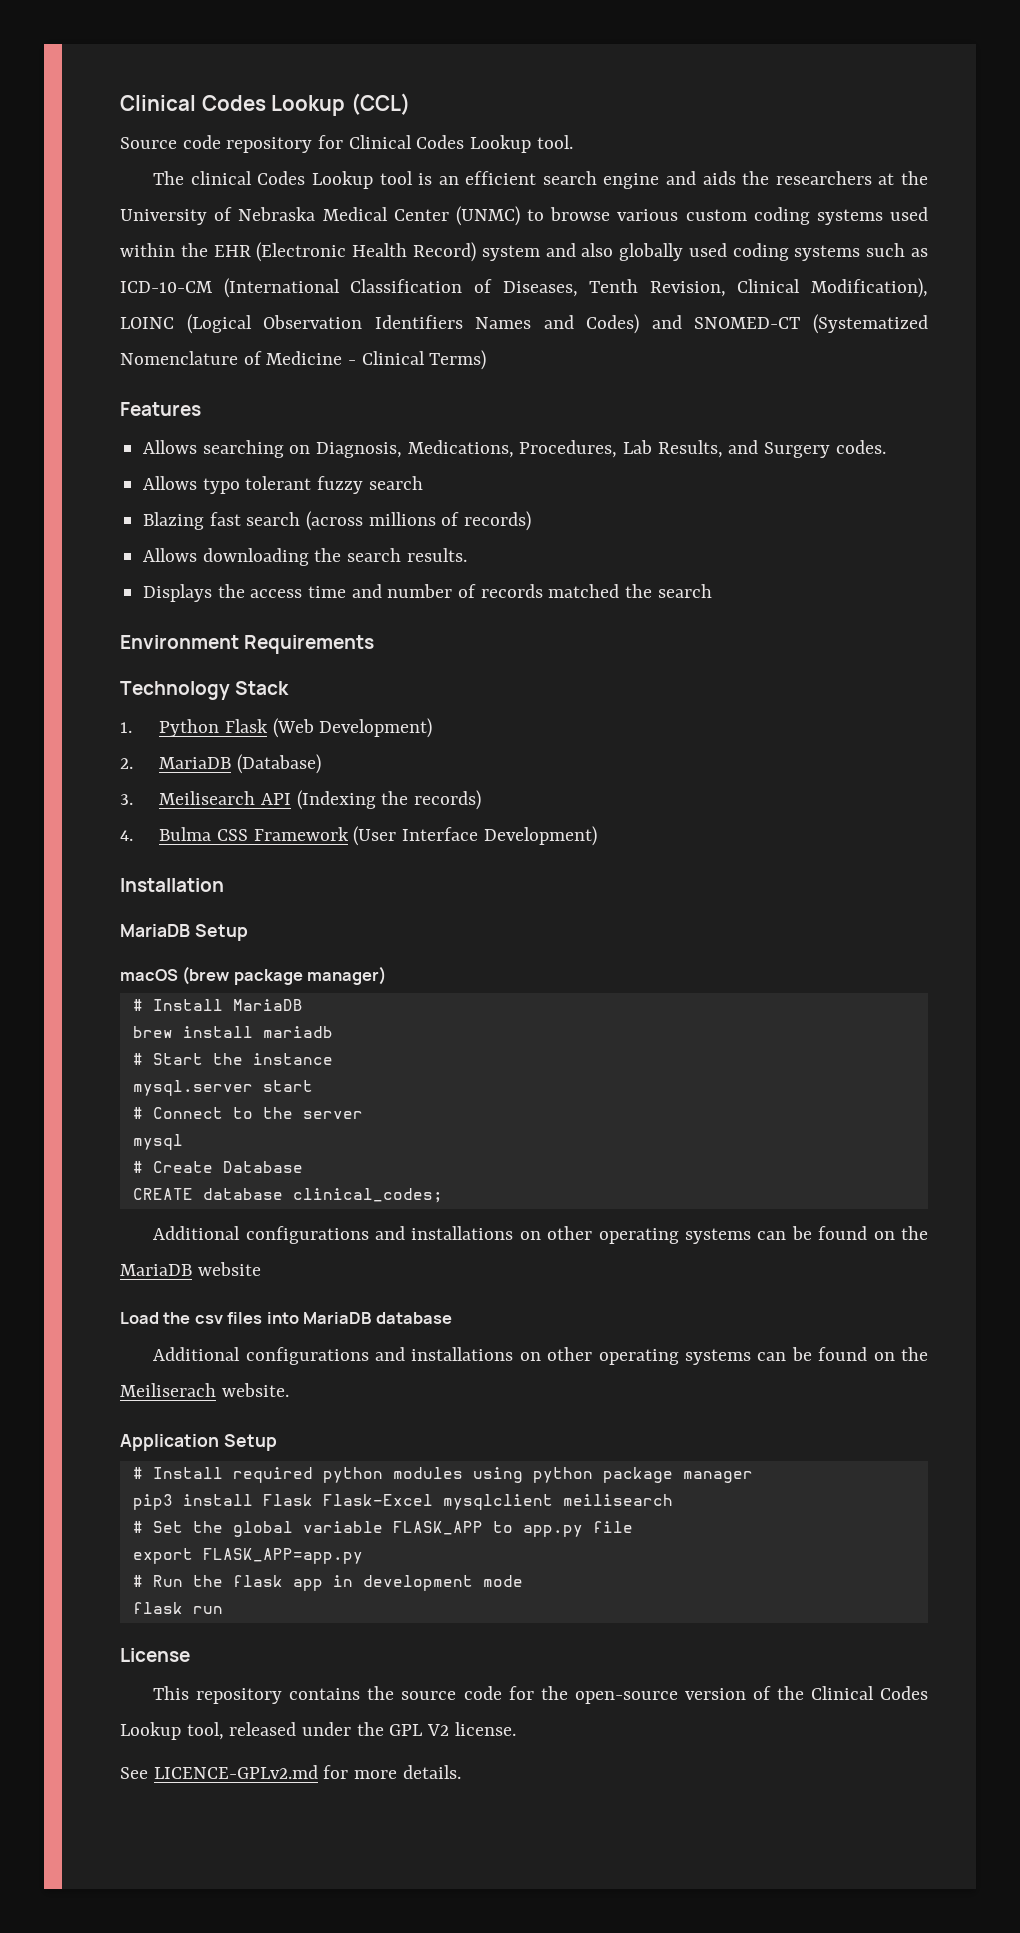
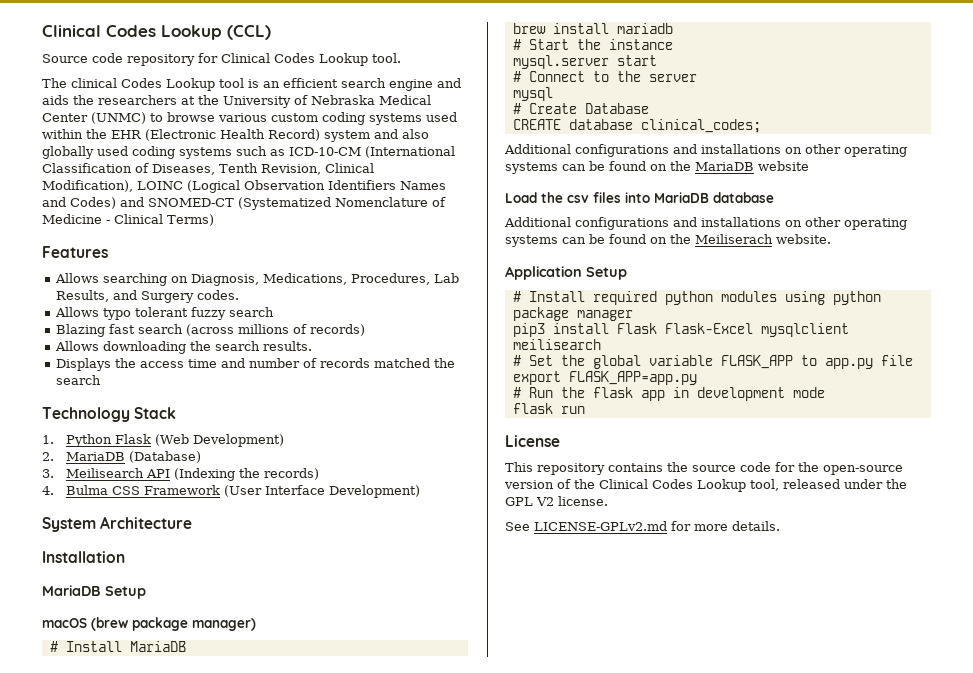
[120,635,375,654] // Environment Requirements -> (102, 380) none
(597, 836) none -> [42,516,193,532] // System Architecture
[153,1765,318,1779] LICENCE-GPLv2.md -> [534,521,667,531] LICENSE-GPLv2.md

